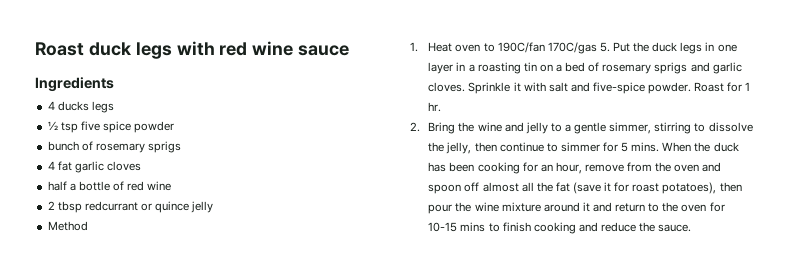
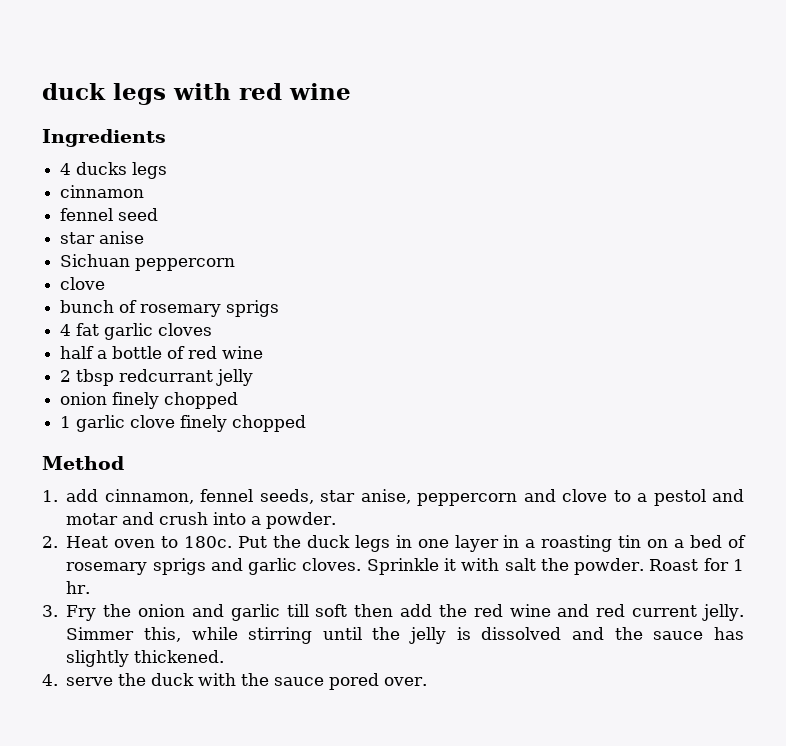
[35,42,84,56] Roast -> (42, 91) none
[298,45,350,56] sauce -> (351, 91) none
[47,121,175,133] ½ tsp five spice powder -> [60,185,145,198] [60,208,159,221] [60,231,145,244] [60,254,236,271] [60,277,106,290] cinnamon // fennel seed // star anise // Sichuan peppercorn // clove
[140,201,190,213] or quince -> (214, 375) none
[47,221,88,231] [410,42,610,54] Method // 1. Heat oven to 190C/fan 170C/gas 5. -> [60,392,239,409] [60,415,307,432] [42,456,124,470] [42,489,744,506] [66,512,337,529] [42,536,233,548] onion finely chopped // 1 garlic clove finely chopped // Method // 1. add cinnamon, fennel seeds, star anise, peppercorn and clove to a pestol and motar and crush into a powder. // 2. Heat oven to 180c.
[570,82,646,94] and five-spice -> [540,558,569,571] the
[410,122,753,134] [428,142,739,154] [428,162,722,174] [428,182,742,194] [428,202,725,214] [428,222,692,234] 2. Bring the wine and jelly to a gentle simmer, stirring to dissolve the jelly, then continue to simmer for 5 mins. When the duck has been cooking for an hour, remove from the oven and spoon off almost all the fat (save it for roast potatoes), then pour the wine mixture around it and return to the oven for 10-15 mins to finish cooking and reduce the sauce. -> [42,604,745,621] [66,627,744,644] [66,650,225,667] [42,673,428,690] 3. Fry the onion and garlic till soft then add the red wine and red current jelly. Simmer this, while stirring until the jelly is dissolved and the sauce has slightly thickened. // 4. serve the duck with the sauce pored over.

